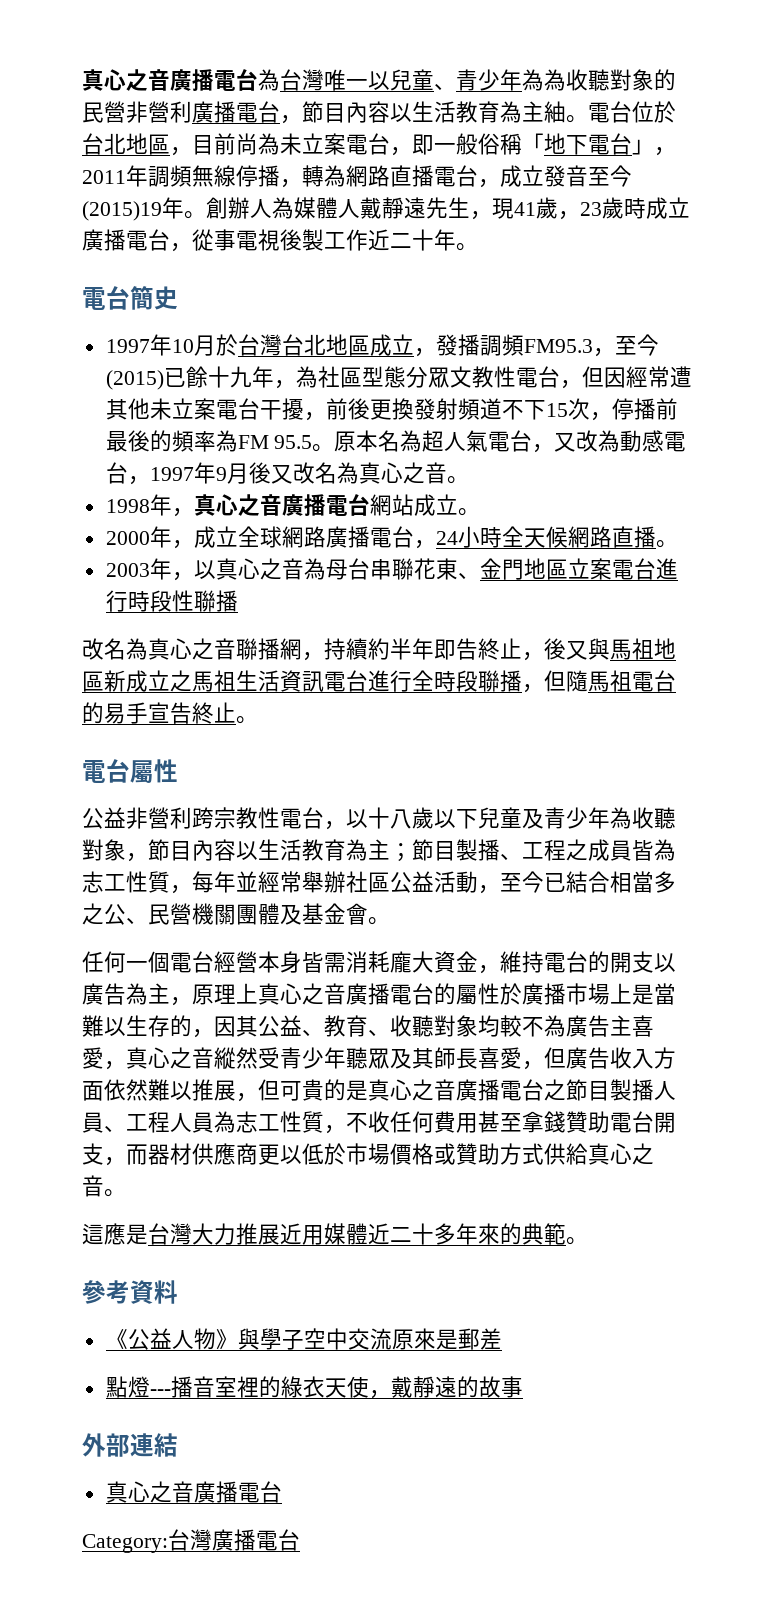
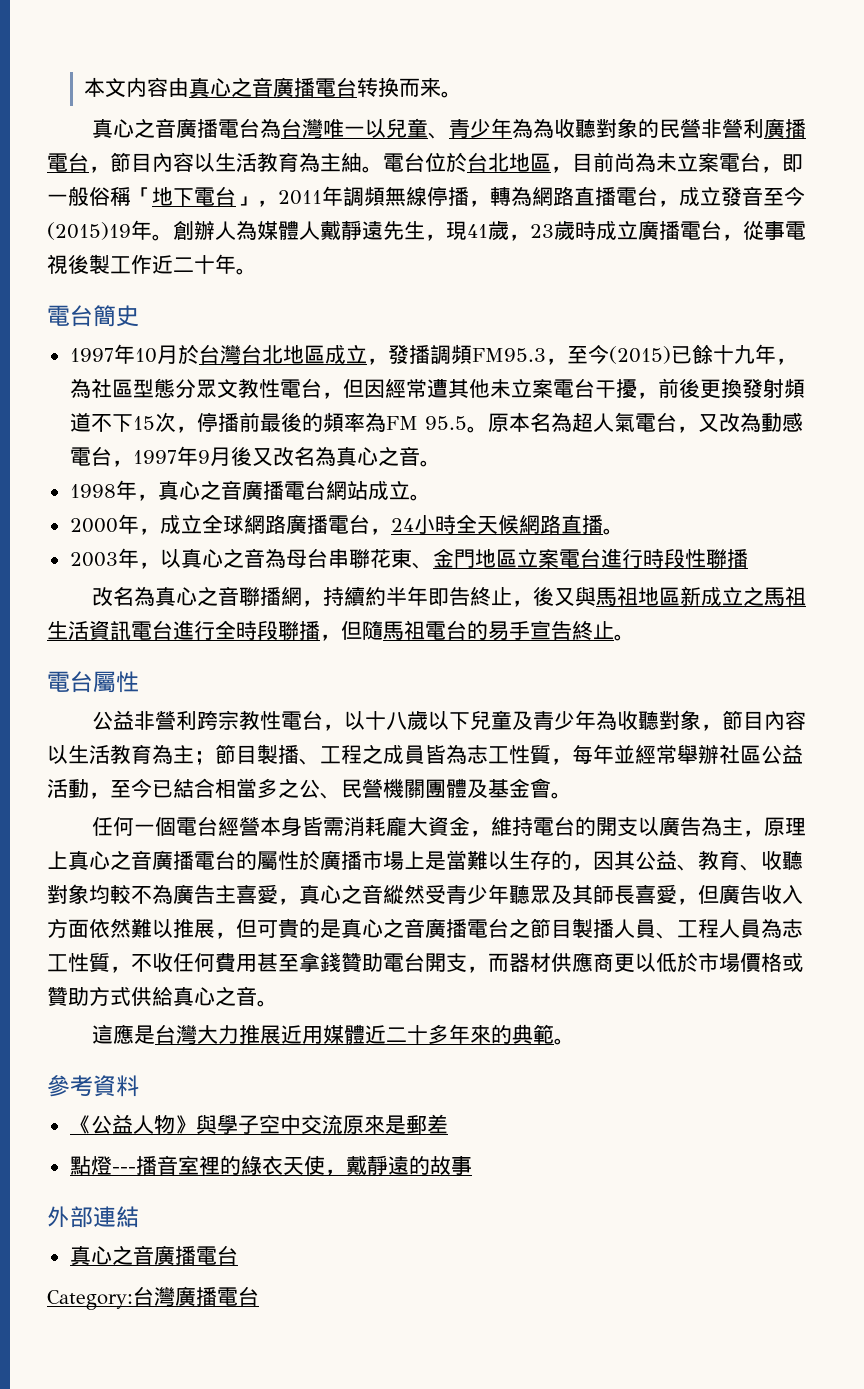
(82, 80) none -> [83,77,462,98] 本文内容由真心之音廣播電台转换而来。 //

